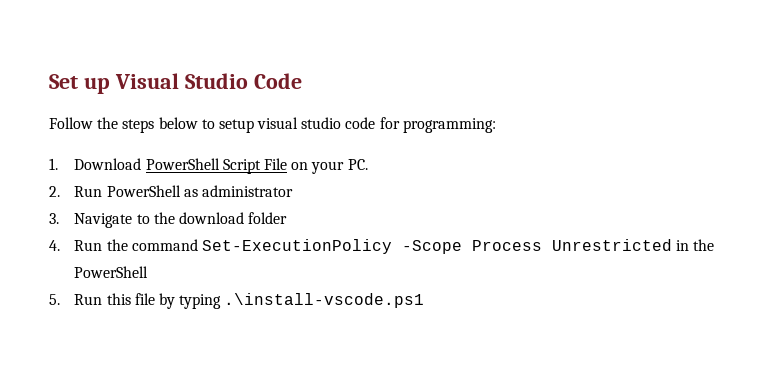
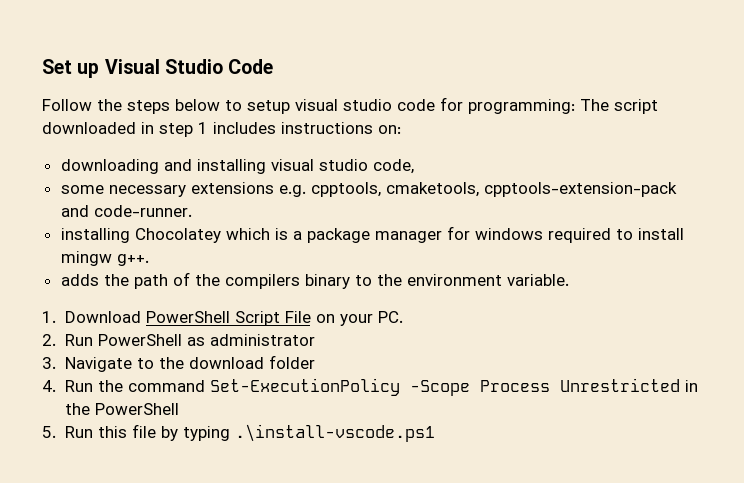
(496, 125) none -> [580,99,658,114] [42,122,401,137] [60,159,414,174] [60,182,677,197] [60,205,192,217] [60,226,684,243] [60,251,149,266] [60,272,569,289] The script downloaded in step 1 includes instructions on: // downloading and installing visual studio code, // some necessary extensions e.g. cpptools, cmaketools, cpptools-extension-pack and code-runner. // installing Chocolatey which is a package manager for windows required to install mingw g++. // adds the path of the compilers binary to the environment variable.

